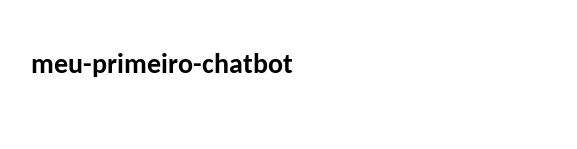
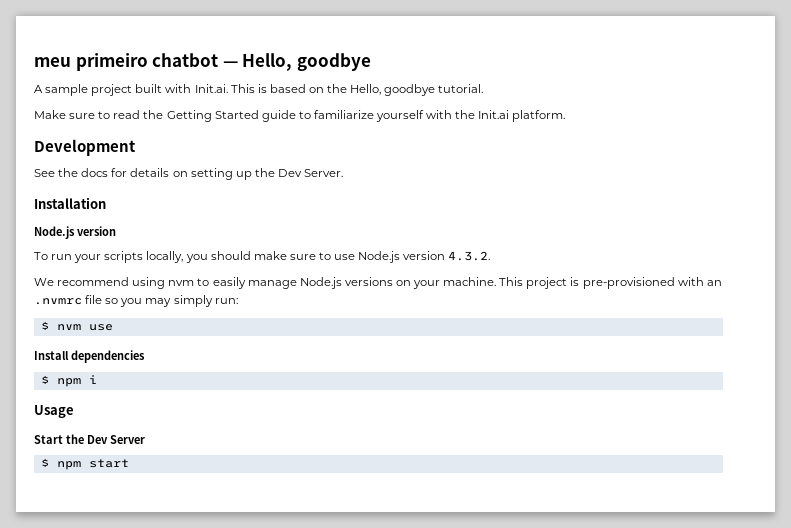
[31,53,293,77] meu-primeiro-chatbot -> [34,53,371,71] [34,84,484,96] [34,110,566,122] [34,139,136,156] [34,168,344,180] [34,197,106,209] [34,226,116,239] [34,251,491,263] [34,277,722,289] [34,295,238,307] [40,321,113,331] [34,350,145,363] [40,375,97,387] [34,405,74,418] [34,434,145,444] [40,458,129,470] meu primeiro chatbot — Hello, goodbye // A sample project built with Init.ai. This is based on the Hello, goodbye tutorial. // Make sure to read the Getting Started guide to familiarize yourself with the Init.ai platform. // Development // See the docs for details on setting up the Dev Server. // Installation // Node.js version // To run your scripts locally, you should make sure to use Node.js version 4.3.2. // We recommend using nvm to easily manage Node.js versions on your machine. This project is pre-provisioned with an .nvmrc file so you may simply run: // $ nvm use // Install dependencies // $ npm i // Usage // Start the Dev Server // $ npm start

